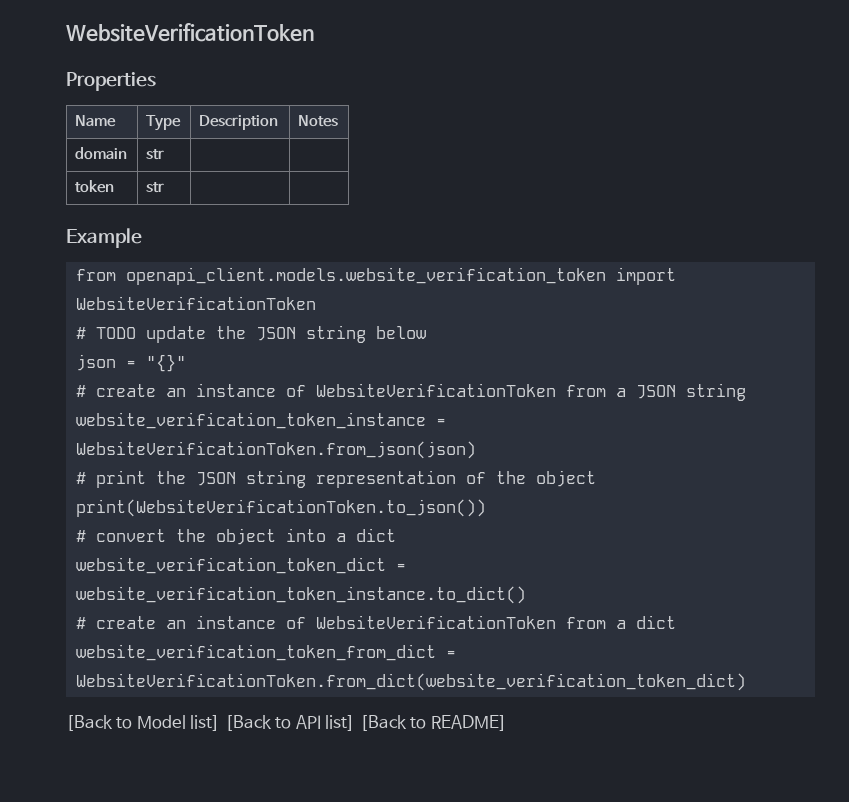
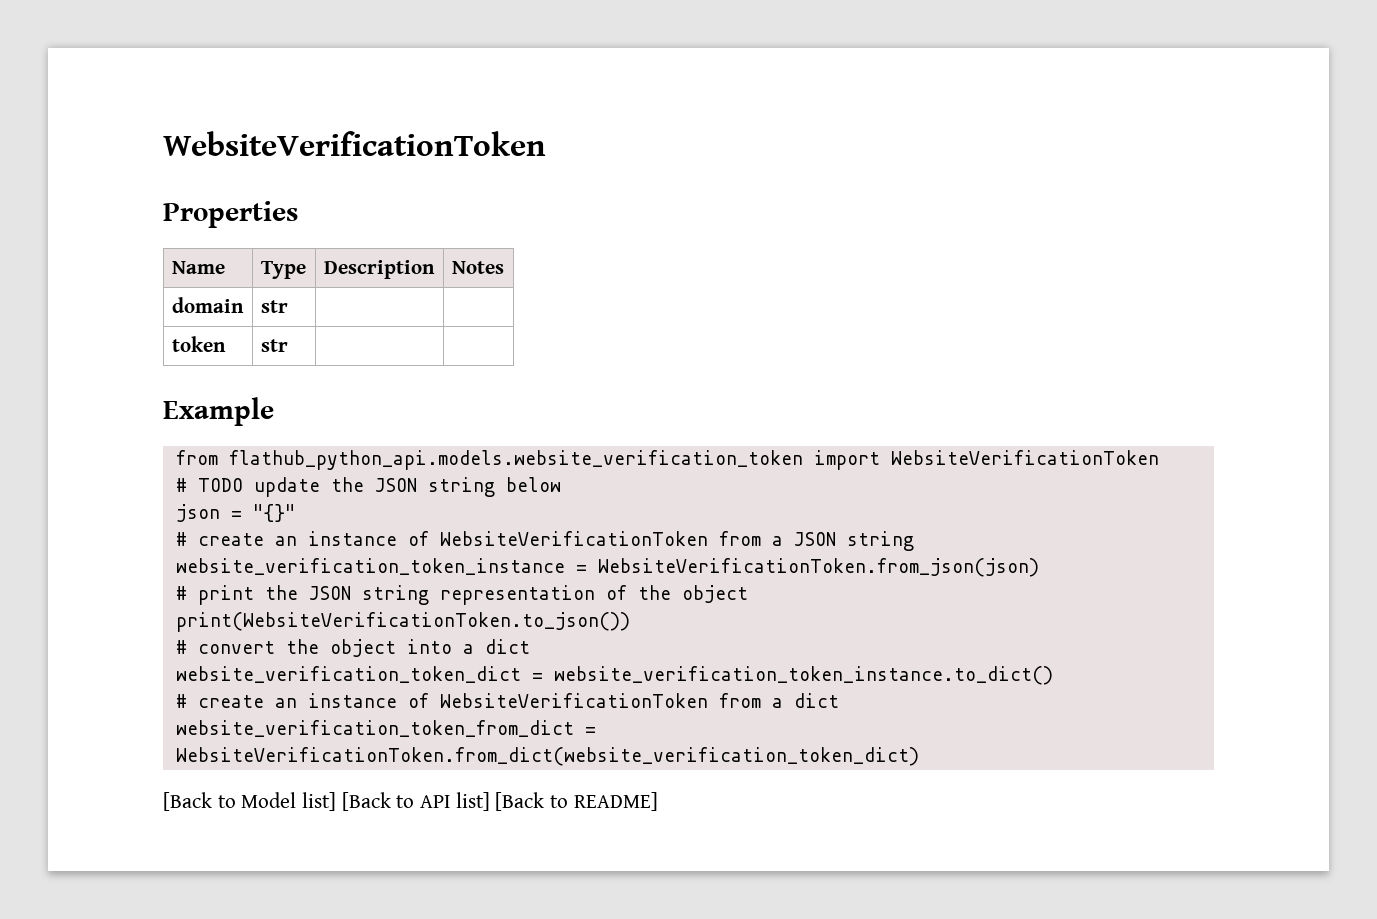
[125,267,606,285] openapi_client.models.website_verification_token -> [228,450,803,470] flathub_python_api.models.website_verification_token

